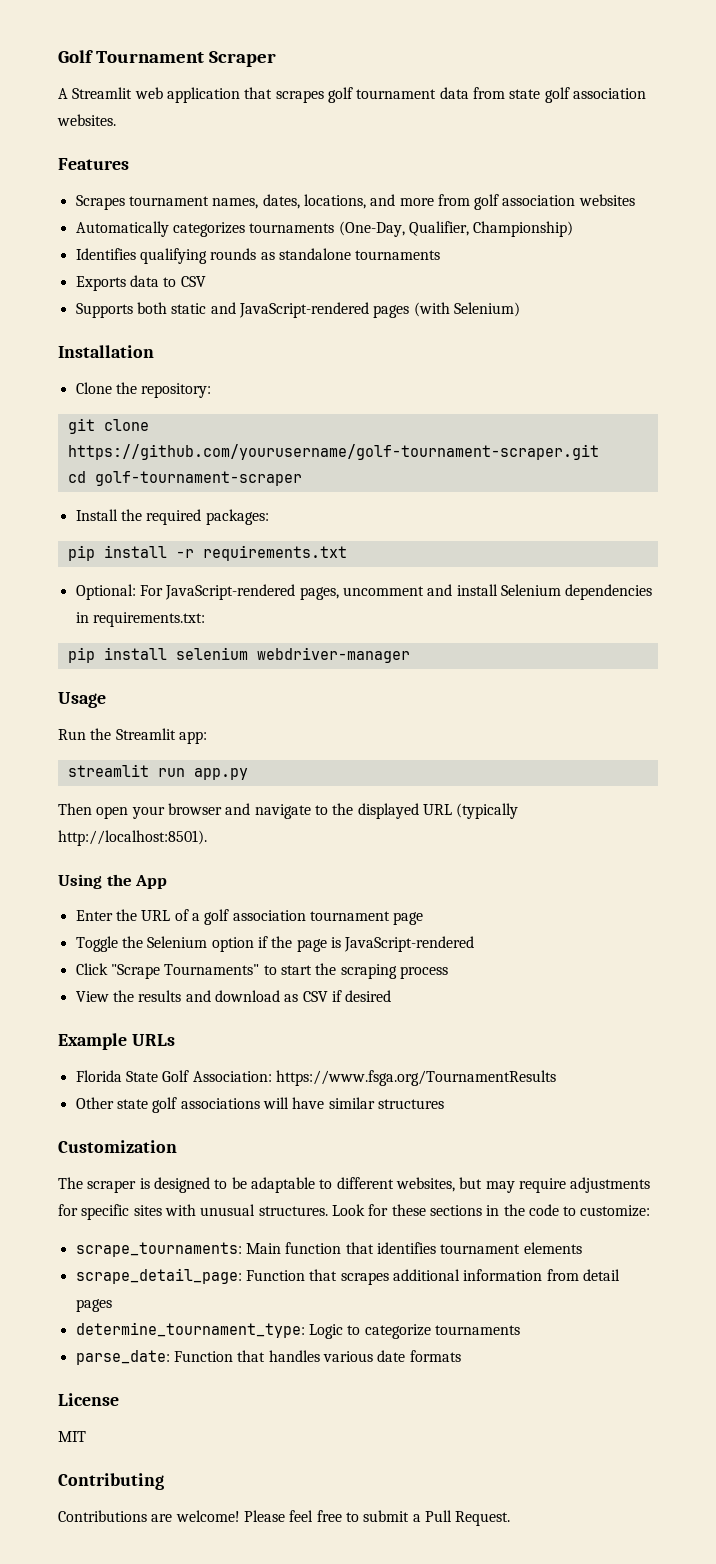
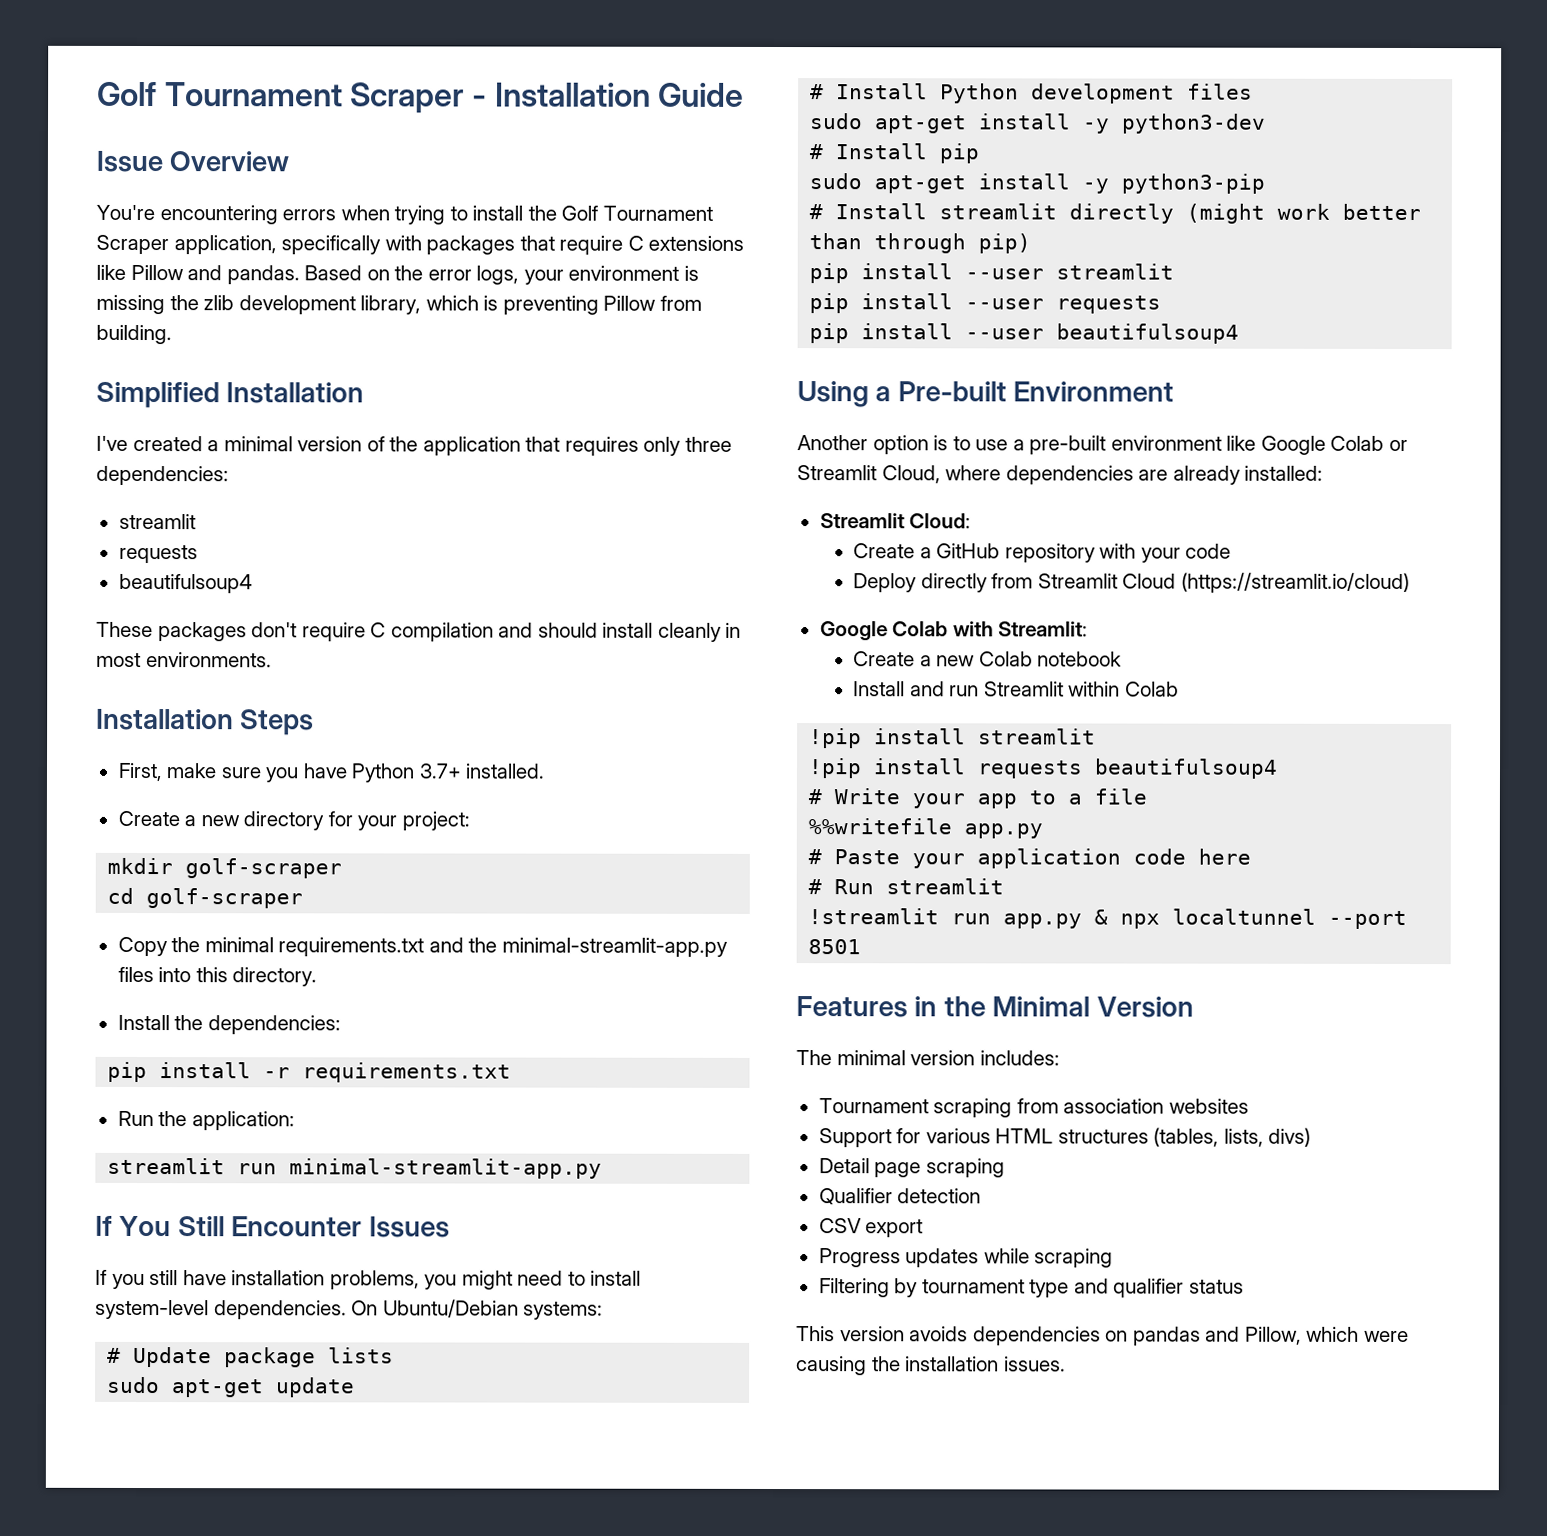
[58,50,276,67] [58,87,646,103] [57,114,116,126] [58,158,129,170] [75,194,635,210] [75,221,574,237] [75,248,441,264] [75,275,206,291] [75,302,520,318] [58,345,154,358] [75,382,212,398] [67,418,149,434] [67,444,599,460] [67,471,302,486] Golf Tournament Scraper // A Streamlit web application that scrapes golf tournament data from state golf association websites. // Features // Scrapes tournament names, dates, locations, and more from golf association websites // Automatically categorizes tournaments (One-Day, Qualifier, Championship) // Identifies qualifying rounds as standalone tournaments // Exports data to CSV // Supports both static and JavaScript-rendered pages (with Selenium) // Installation // Clone the repository: // git clone https://github.com/yourusername/golf-tournament-scraper.git // cd golf-tournament-scraper -> [97,81,745,114] [96,150,290,173] [96,204,713,225] [96,234,745,255] [96,264,699,285] [96,294,702,315] [96,324,172,345] [96,381,365,409] [96,435,732,456] [96,465,229,486] [118,513,196,530] [118,544,198,564] [118,573,253,594] [96,621,742,642] [96,652,272,668] [96,708,315,736] [117,762,546,783] [117,810,470,831] [107,857,343,879] [107,887,304,909] [117,936,728,957] [117,966,318,987] Golf Tournament Scraper - Installation Guide // Issue Overview // You're encountering errors when trying to install the Golf Tournament Scraper application, specifically with packages that require C extensions like Pillow and pandas. Based on the error logs, your environment is missing the zlib development library, which is preventing Pillow from building. // Simplified Installation // I've created a minimal version of the application that requires only three dependencies: // streamlit // requests // beautifulsoup4 // These packages don't require C compilation and should install cleanly in most environments. // Installation Steps // First, make sure you have Python 3.7+ installed. // Create a new directory for your project: // mkdir golf-scraper // cd golf-scraper // Copy the minimal requirements.txt and the minimal-streamlit-app.py files into this directory.
[146,509,269,525] required packages: -> [207,1015,341,1035] dependencies:
[75,584,653,600] [75,612,205,627] [67,647,410,663] [58,692,106,708] [58,728,207,744] [67,764,248,780] [58,803,519,819] [58,830,207,846] [58,874,168,889] [75,909,424,925] [75,936,475,952] [75,963,448,979] [75,990,392,1002] [58,1033,175,1050] [75,1070,556,1086] [75,1097,444,1113] [58,1140,177,1153] [58,1177,651,1193] [58,1204,651,1220] [75,1242,582,1257] [75,1268,620,1285] [75,1299,112,1312] [75,1322,520,1339] [75,1350,461,1365] [58,1393,119,1406] [58,1431,86,1442] [58,1473,164,1490] [58,1510,511,1526] Optional: For JavaScript-rendered pages, uncomment and install Selenium dependencies in requirements.txt: // pip install selenium webdriver-manager // Usage // Run the Streamlit app: // streamlit run app.py // Then open your browser and navigate to the displayed URL (typically http://localhost:8501). // Using the App // Enter the URL of a golf association tournament page // Toggle the Selenium option if the page is JavaScript-rendered // Click "Scrape Tournaments" to start the scraping process // View the results and download as CSV if desired // Example URLs // Florida State Golf Association: https://www.fsga.org/TournamentResults // Other state golf associations will have similar structures // Customization // The scraper is designed to be adaptable to different websites, but may require adjustments for specific sites with unusual structures. Look for these sections in the code to customize: // scrape_tournaments: Main function that identifies tournament elements // scrape_detail_page: Function that scrapes additional information from detail pages // determine_tournament_type: Logic to categorize tournaments // parse_date: Function that handles various date formats // License // MIT // Contributing // Contributions are welcome! Please feel free to submit a Pull Request. -> [117,1110,295,1131] [107,1157,603,1179] [95,1215,450,1238] [95,1269,642,1290] [95,1299,604,1320] [107,1346,395,1368] [107,1376,356,1398] [810,83,1254,104] [810,113,1267,134] [809,143,980,164] [809,173,1266,194] [809,203,1422,224] [809,233,1032,254] [809,263,1175,284] [809,293,1162,314] [809,323,1240,344] [797,381,1175,408] [797,435,1408,455] [797,465,1324,485] [819,513,972,529] [853,543,1232,563] [853,572,1410,593] [819,621,1089,641] [853,651,1123,667] [853,681,1179,697] [809,728,1097,749] [808,758,1279,779] [808,788,1148,809] [808,818,1044,839] [808,848,1252,869] [808,878,1005,895] [808,908,1408,929] [808,939,862,955] [796,996,1194,1018] [796,1050,1060,1066] [818,1098,1249,1118] [818,1127,1312,1148] [818,1158,1005,1178] [818,1188,982,1206] [818,1218,924,1238] [818,1248,1114,1268] [818,1278,1244,1298] [796,1326,1409,1346] [796,1356,1066,1376] Run the application: // streamlit run minimal-streamlit-app.py // If You Still Encounter Issues // If you still have installation problems, you might need to install system-level dependencies. On Ubuntu/Debian systems: // # Update package lists // sudo apt-get update // # Install Python development files // sudo apt-get install -y python3-dev // # Install pip // sudo apt-get install -y python3-pip // # Install streamlit directly (might work better than through pip) // pip install --user streamlit // pip install --user requests // pip install --user beautifulsoup4 // Using a Pre-built Environment // Another option is to use a pre-built environment like Google Colab or Streamlit Cloud, where dependencies are already installed: // Streamlit Cloud: // Create a GitHub repository with your code // Deploy directly from Streamlit Cloud (https://streamlit.io/cloud) // Google Colab with Streamlit: // Create a new Colab notebook // Install and run Streamlit within Colab // !pip install streamlit // !pip install requests beautifulsoup4 // # Write your app to a file // %%writefile app.py // # Paste your application code here // # Run streamlit // !streamlit run app.py & npx localtunnel --port 8501 // Features in the Minimal Version // The minimal version includes: // Tournament scraping from association websites // Support for various HTML structures (tables, lists, divs) // Detail page scraping // Qualifier detection // CSV export // Progress updates while scraping // Filtering by tournament type and qualifier status // This version avoids dependencies on pandas and Pillow, which were causing the installation issues.

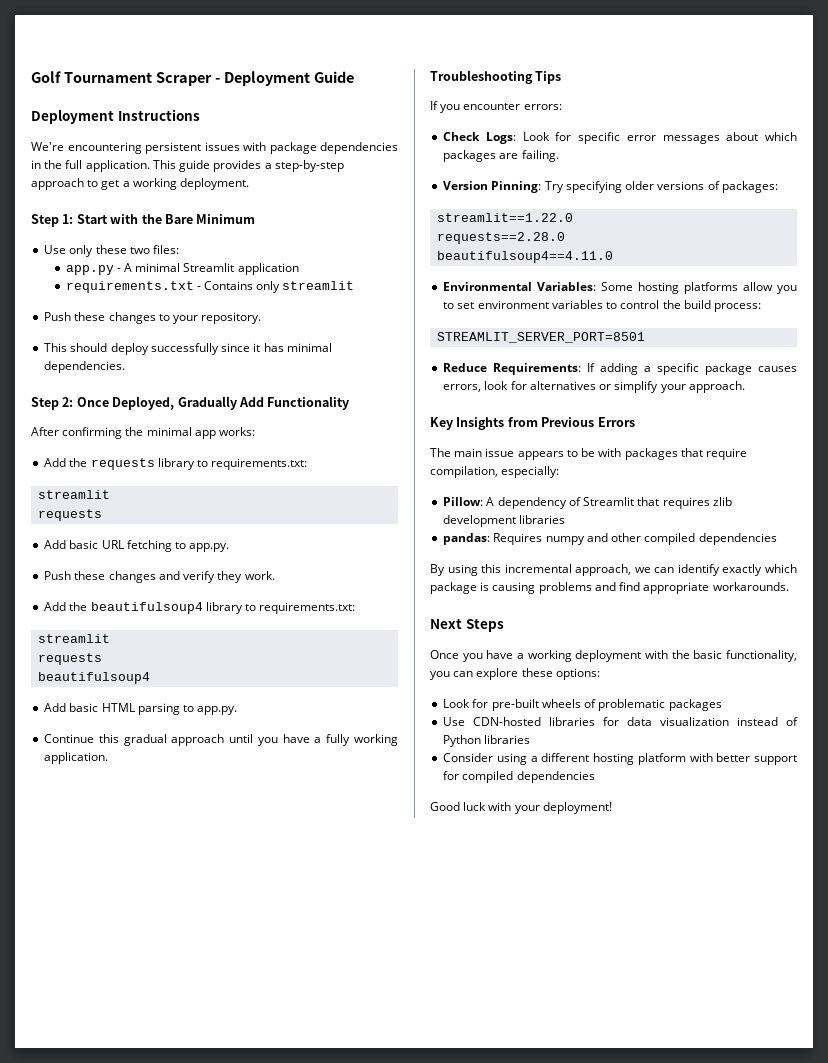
[494,82,651,107] Installation -> [223,71,310,86] Deployment
[96,150,290,173] [96,204,713,225] [96,234,745,255] [96,264,699,285] [96,294,702,315] [96,324,172,345] [96,381,365,409] [96,435,732,456] [96,465,229,486] [118,513,196,530] [118,544,198,564] [118,573,253,594] [96,621,742,642] [96,652,272,668] [96,708,315,736] [117,762,546,783] [117,810,470,831] [107,857,343,879] [107,887,304,909] [117,936,728,957] [117,966,318,987] [117,1014,341,1035] [107,1061,512,1083] [117,1110,295,1131] [107,1157,603,1179] [95,1215,450,1238] [95,1269,642,1290] [95,1299,604,1320] [107,1346,395,1368] [107,1376,356,1398] [810,83,1254,104] [810,113,1267,134] [809,143,980,164] [809,173,1266,194] [809,203,1422,224] [809,233,1032,254] [809,263,1175,284] [809,293,1162,314] [809,323,1240,344] [797,381,1175,408] [797,435,1408,455] [797,465,1324,485] [819,513,972,529] [853,543,1232,563] [853,572,1410,593] [819,621,1089,641] [853,651,1123,667] [853,681,1179,697] [809,728,1097,749] [808,758,1279,779] [808,788,1148,809] [808,818,1044,839] [808,848,1252,869] [808,878,1005,895] [808,908,1408,929] [808,939,862,955] [796,996,1194,1018] [796,1050,1060,1066] [818,1098,1249,1118] [818,1127,1312,1148] [818,1158,1005,1178] [818,1188,982,1206] [818,1218,924,1238] [818,1248,1114,1268] [818,1278,1244,1298] [796,1326,1409,1346] [796,1356,1066,1376] Issue Overview // You're encountering errors when trying to install the Golf Tournament Scraper application, specifically with packages that require C extensions like Pillow and pandas. Based on the error logs, your environment is missing the zlib development library, which is preventing Pillow from building. // Simplified Installation // I've created a minimal version of the application that requires only three dependencies: // streamlit // requests // beautifulsoup4 // These packages don't require C compilation and should install cleanly in most environments. // Installation Steps // First, make sure you have Python 3.7+ installed. // Create a new directory for your project: // mkdir golf-scraper // cd golf-scraper // Copy the minimal requirements.txt and the minimal-streamlit-app.py files into this directory. // Install the dependencies: // pip install -r requirements.txt // Run the application: // streamlit run minimal-streamlit-app.py // If You Still Encounter Issues // If you still have installation problems, you might need to install system-level dependencies. On Ubuntu/Debian systems: // # Update package lists // sudo apt-get update // # Install Python development files // sudo apt-get install -y python3-dev // # Install pip // sudo apt-get install -y python3-pip // # Install streamlit directly (might work better than through pip) // pip install --user streamlit // pip install --user requests // pip install --user beautifulsoup4 // Using a Pre-built Environment // Another option is to use a pre-built environment like Google Colab or Streamlit Cloud, where dependencies are already installed: // Streamlit Cloud: // Create a GitHub repository with your code // Deploy directly from Streamlit Cloud (https://streamlit.io/cloud) // Google Colab with Streamlit: // Create a new Colab notebook // Install and run Streamlit within Colab // !pip install streamlit // !pip install requests beautifulsoup4 // # Write your app to a file // %%writefile app.py // # Paste your application code here // # Run streamlit // !streamlit run app.py & npx localtunnel --port 8501 // Features in the Minimal Version // The minimal version includes: // Tournament scraping from association websites // Support for various HTML structures (tables, lists, divs) // Detail page scraping // Qualifier detection // CSV export // Progress updates while scraping // Filtering by tournament type and qualifier status // This version avoids dependencies on pandas and Pillow, which were causing the installation issues. -> [31,109,200,124] [31,142,398,154] [31,160,344,172] [31,178,250,190] [31,214,256,227] [44,245,180,257] [65,263,299,275] [65,281,355,293] [44,312,262,324] [44,343,332,355] [44,361,126,373] [31,396,350,410] [31,427,256,439] [44,458,308,470] [38,490,111,499] [38,509,103,521] [44,540,230,552] [44,571,275,583] [44,602,356,614] [38,634,111,643] [38,653,103,665] [38,672,151,684] [44,703,238,715] [44,734,398,746] [44,752,109,764] [430,70,562,84] [430,101,562,113] [443,132,797,144] [443,150,559,162] [443,181,778,193] [437,213,574,222] [437,232,566,244] [437,251,614,263] [443,282,798,294] [443,300,762,312] [437,332,646,343] [443,363,797,375] [443,381,745,393] [430,417,635,430] [430,448,748,460] [430,466,560,478] [443,497,732,509] [443,515,566,527] [443,533,777,545] [430,564,797,576] [430,582,789,594] [430,618,504,632] [430,650,797,662] [430,668,600,680] [443,699,722,711] [443,717,798,726] [443,735,531,747] [443,753,797,765] [443,771,595,783] [430,802,612,814] Deployment Instructions // We're encountering persistent issues with package dependencies in the full application. This guide provides a step-by-step approach to get a working deployment. // Step 1: Start with the Bare Minimum // Use only these two files: // app.py - A minimal Streamlit application // requirements.txt - Contains only streamlit // Push these changes to your repository. // This should deploy successfully since it has minimal dependencies. // Step 2: Once Deployed, Gradually Add Functionality // After confirming the minimal app works: // Add the requests library to requirements.txt: // streamlit // requests // Add basic URL fetching to app.py. // Push these changes and verify they work. // Add the beautifulsoup4 library to requirements.txt: // streamlit // requests // beautifulsoup4 // Add basic HTML parsing to app.py. // Continue this gradual approach until you have a fully working application. // Troubleshooting Tips // If you encounter errors: // Check Logs: Look for specific error messages about which packages are failing. // Version Pinning: Try specifying older versions of packages: // streamlit==1.22.0 // requests==2.28.0 // beautifulsoup4==4.11.0 // Environmental Variables: Some hosting platforms allow you to set environment variables to control the build process: // STREAMLIT_SERVER_PORT=8501 // Reduce Requirements: If adding a specific package causes errors, look for alternatives or simplify your approach. // Key Insights from Previous Errors // The main issue appears to be with packages that require compilation, especially: // Pillow: A dependency of Streamlit that requires zlib development libraries // pandas: Requires numpy and other compiled dependencies // By using this incremental approach, we can identify exactly which package is causing problems and find appropriate workarounds. // Next Steps // Once you have a working deployment with the basic functionality, you can explore these options: // Look for pre-built wheels of problematic packages // Use CDN-hosted libraries for data visualization instead of Python libraries // Consider using a different hosting platform with better support for compiled dependencies // Good luck with your deployment!

